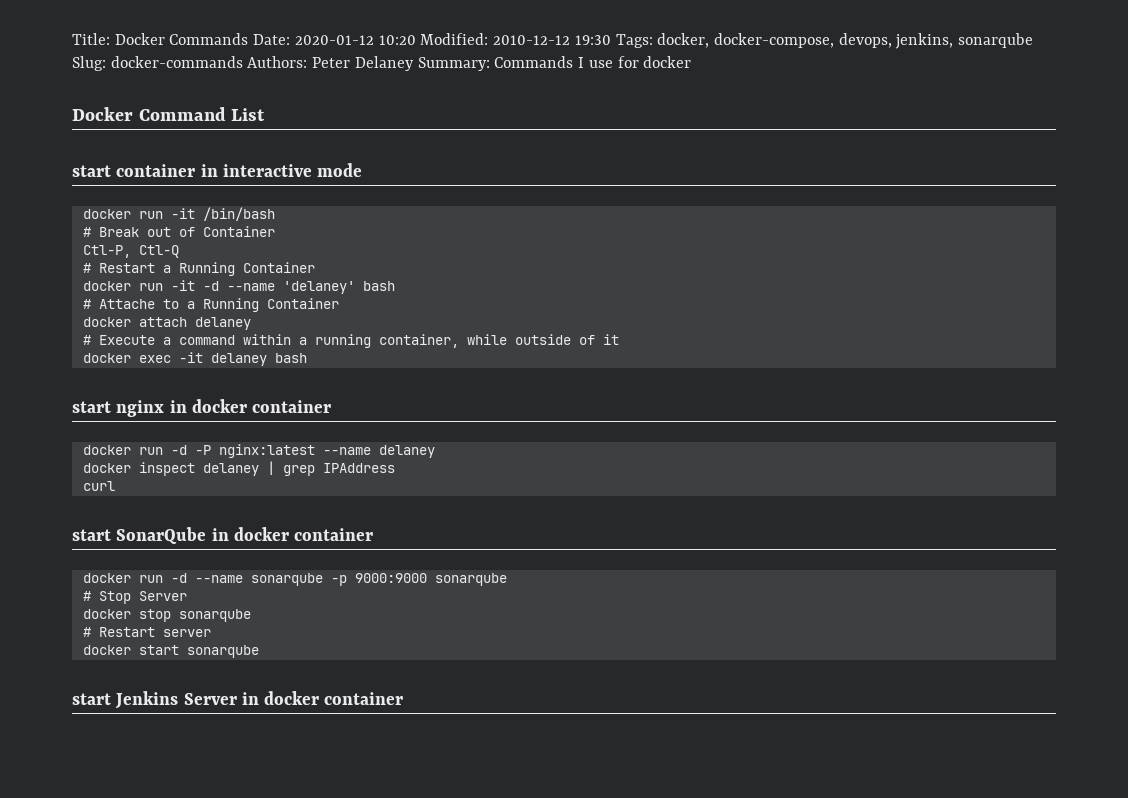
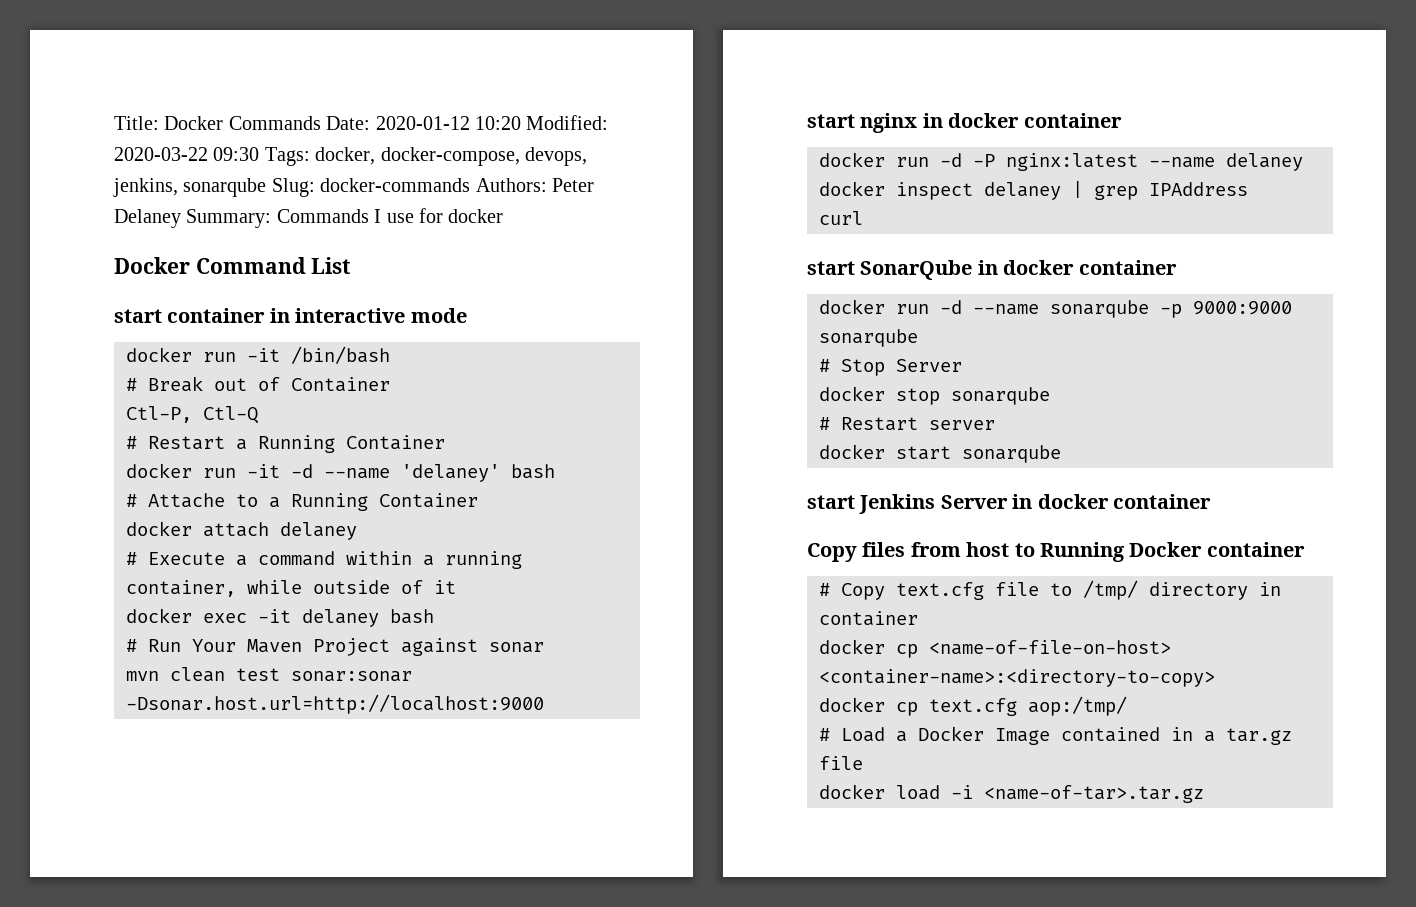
[493,35,611,45] 2010-12-12 19:30 -> [114,147,260,161] 2020-03-22 09:30
(307, 358) none -> [126,638,544,656] [126,667,412,682] [126,694,544,714] // # Run Your Maven Project against sonar // mvn clean test sonar:sonar -Dsonar.host.url=http://localhost:9000
(404, 698) none -> [807,542,1305,562] [819,580,1281,600] [819,611,918,626] [819,639,1171,658] [819,669,1215,687] [819,696,1127,716] [819,726,1292,745] [819,756,863,770] [819,784,1204,803] // Copy files from host to Running Docker container // # Copy text.cfg file to /tmp/ directory in container // docker cp <name-of-file-on-host> <container-name>:<directory-to-copy> // docker cp text.cfg aop:/tmp/ // # Load a Docker Image contained in a tar.gz file // docker load -i <name-of-tar>.tar.gz

